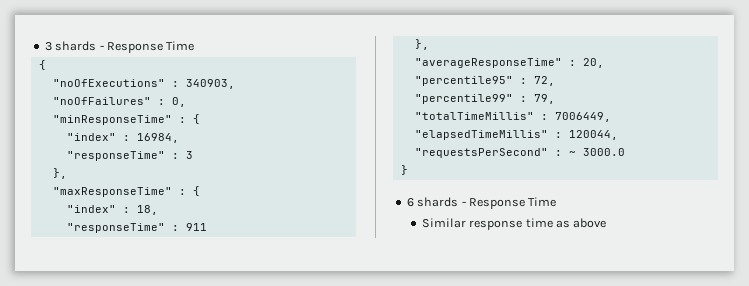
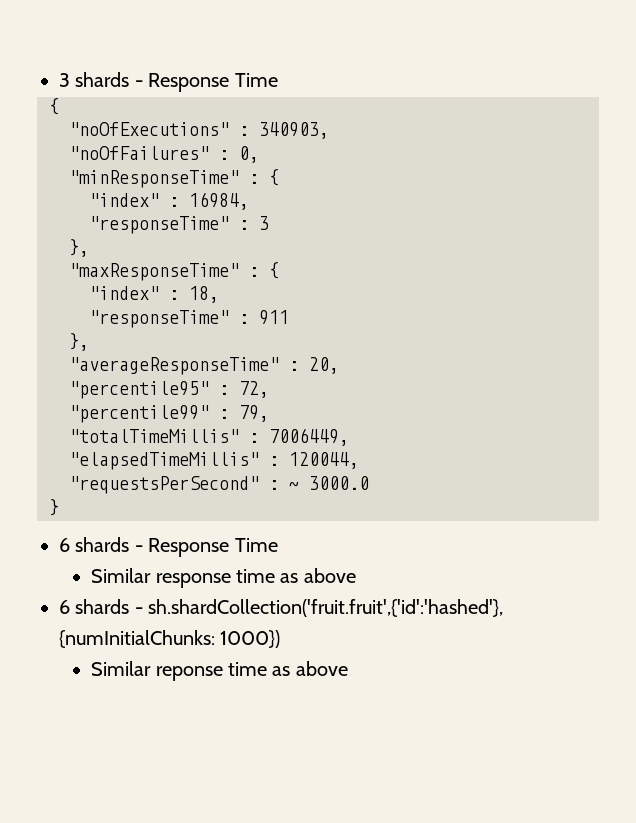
(607, 223) none -> [59,599,504,617] [59,630,281,648] [91,661,348,681] // 6 shards - sh.shardCollection('fruit.fruit',{'id':'hashed'}, {numInitialChunks: 1000}) // Similar reponse time as above

